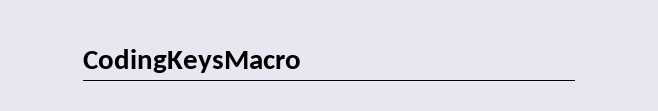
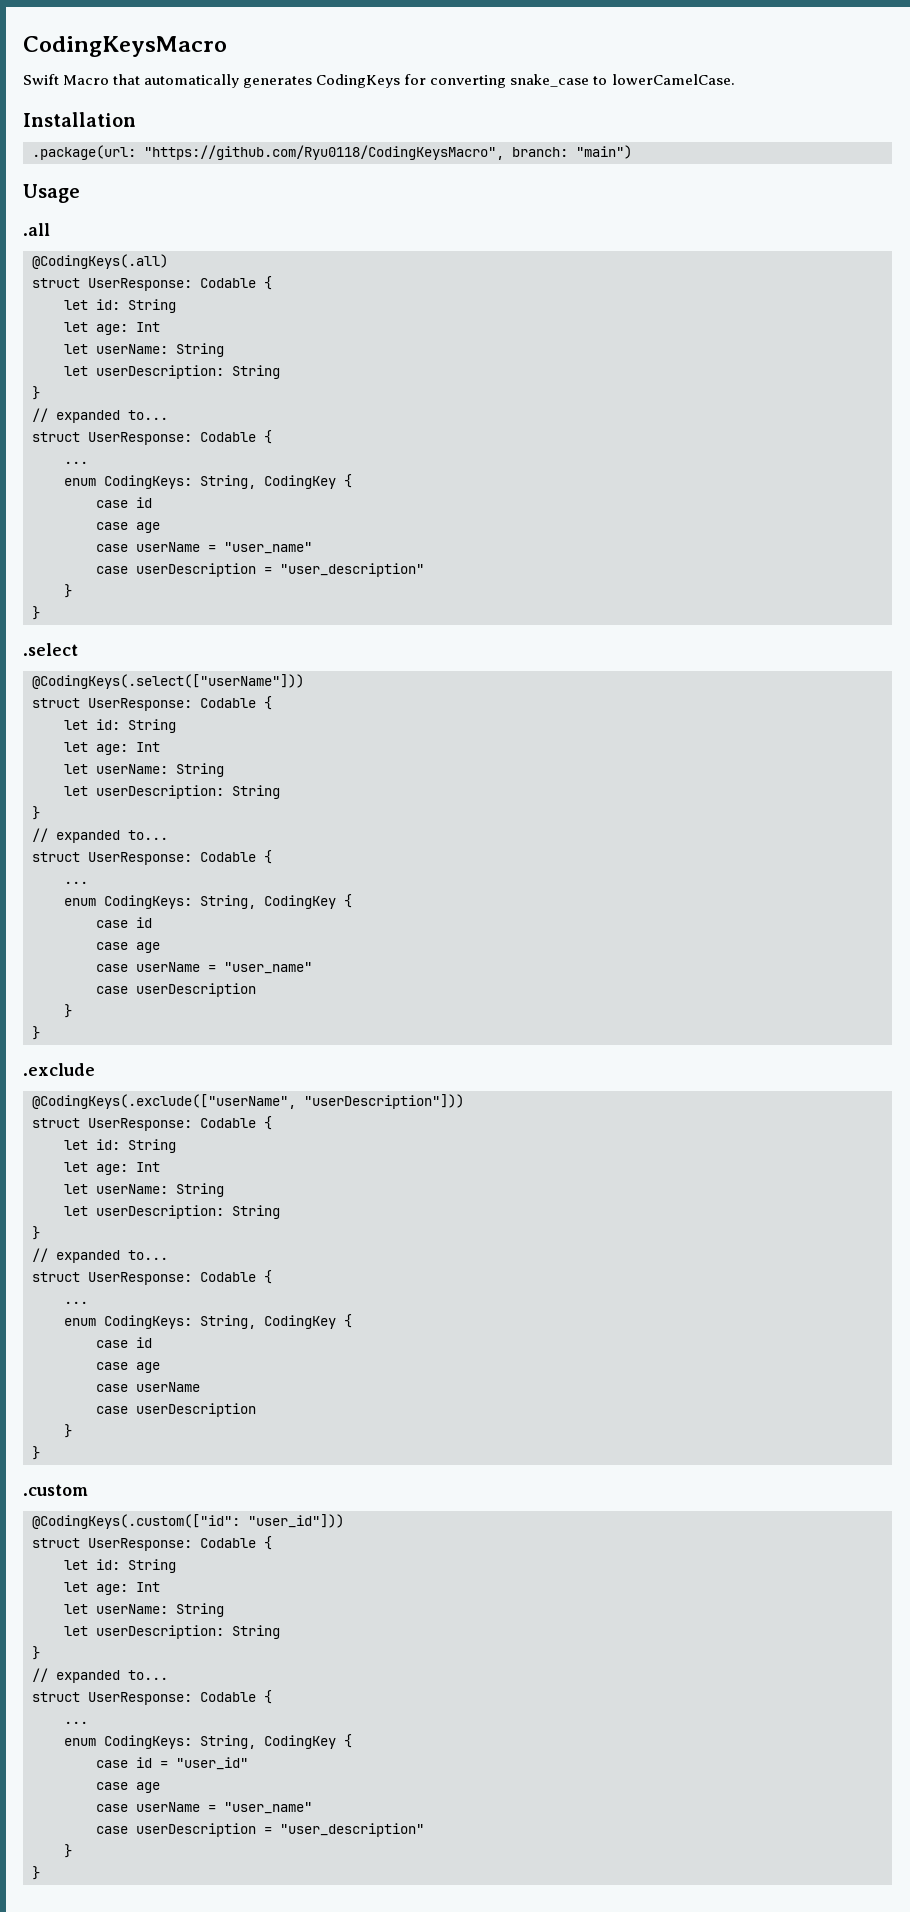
(301, 61) none -> [23,74,735,88] [23,112,136,127] [32,145,632,160] [23,184,80,203] [23,223,50,236] [32,254,168,269] [32,276,272,291] [64,299,176,313] [64,322,160,335] [64,343,224,357] [64,365,280,379] [32,386,40,400] [32,408,168,423] [32,430,272,445] [64,461,88,464] [64,474,352,489] [96,497,152,508] [96,522,160,533] [96,542,312,554] [96,563,424,577] [64,584,72,598] [32,606,40,620] [23,643,78,656] [32,674,304,689] [32,696,272,711] [64,719,176,733] [64,742,160,755] [64,763,224,777] [64,785,280,799] [32,806,40,820] [32,828,168,843] [32,850,272,865] [64,881,88,884] [64,894,352,909] [96,917,152,928] [96,942,160,953] [96,962,312,974] [96,983,256,997] [64,1004,72,1018] [32,1026,40,1040] [23,1063,95,1076] [32,1094,464,1109] [32,1116,272,1131] [64,1139,176,1153] [64,1162,160,1175] [64,1183,224,1197] [64,1205,280,1219] [32,1226,40,1240] [32,1248,168,1263] [32,1270,272,1285] [64,1301,88,1304] [64,1314,352,1329] [96,1337,152,1348] [96,1362,160,1373] [96,1382,200,1392] [96,1403,256,1417] [64,1424,72,1438] [32,1446,40,1460] [23,1484,88,1496] [32,1514,344,1529] [32,1536,272,1551] [64,1559,176,1573] [64,1582,160,1595] [64,1603,224,1617] [64,1625,280,1639] [32,1646,40,1660] [32,1668,168,1683] [32,1690,272,1705] [64,1721,88,1724] [64,1734,352,1749] [96,1757,248,1770] [96,1782,160,1793] [96,1802,312,1814] [96,1823,424,1837] [64,1844,72,1858] [32,1866,40,1880] // Swift Macro that automatically generates CodingKeys for converting snake_case to lowerCamelCase. // Installation // .package(url: "https://github.com/Ryu0118/CodingKeysMacro", branch: "main") // Usage // .all // @CodingKeys(.all) // struct UserResponse: Codable { // let id: String // let age: Int // let userName: String // let userDescription: String // } // // expanded to... // struct UserResponse: Codable { // ... // enum CodingKeys: String, CodingKey { // case id // case age // case userName = "user_name" // case userDescription = "user_description" // } // } // .select // @CodingKeys(.select(["userName"])) // struct UserResponse: Codable { // let id: String // let age: Int // let userName: String // let userDescription: String // } // // expanded to... // struct UserResponse: Codable { // ... // enum CodingKeys: String, CodingKey { // case id // case age // case userName = "user_name" // case userDescription // } // } // .exclude // @CodingKeys(.exclude(["userName", "userDescription"])) // struct UserResponse: Codable { // let id: String // let age: Int // let userName: String // let userDescription: String // } // // expanded to... // struct UserResponse: Codable { // ... // enum CodingKeys: String, CodingKey { // case id // case age // case userName // case userDescription // } // } // .custom // @CodingKeys(.custom(["id": "user_id"])) // struct UserResponse: Codable { // let id: String // let age: Int // let userName: String // let userDescription: String // } // // expanded to... // struct UserResponse: Codable { // ... // enum CodingKeys: String, CodingKey { // case id = "user_id" // case age // case userName = "user_name" // case userDescription = "user_description" // } // }

